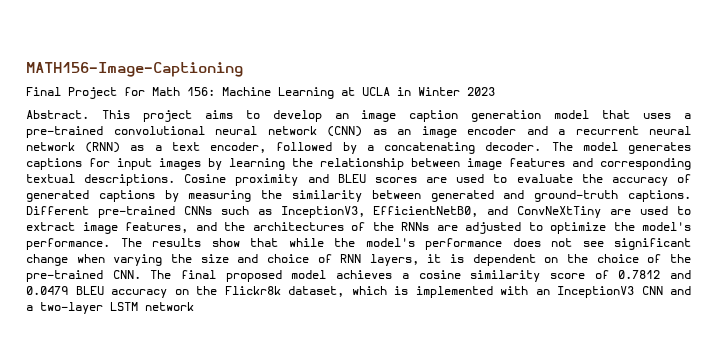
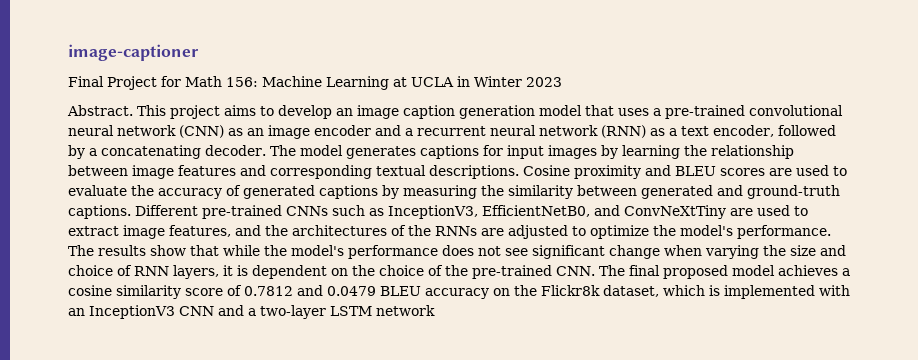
[26,62,243,77] MATH156-Image-Captioning -> [68,44,199,61] image-captioner

